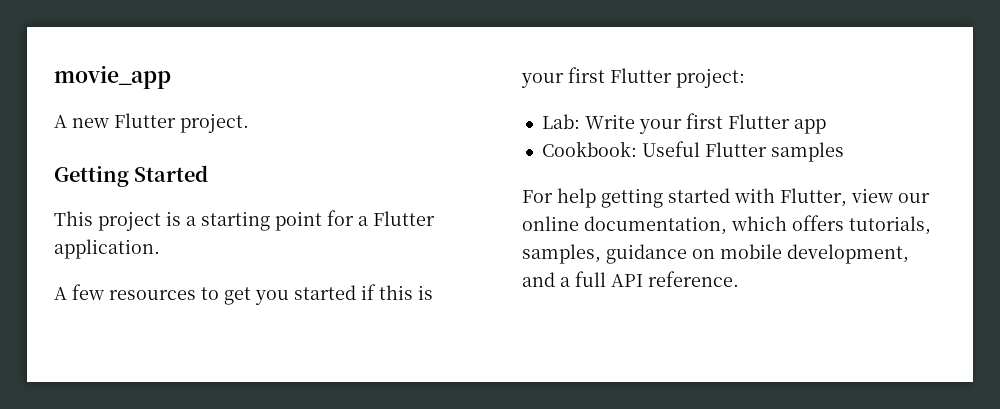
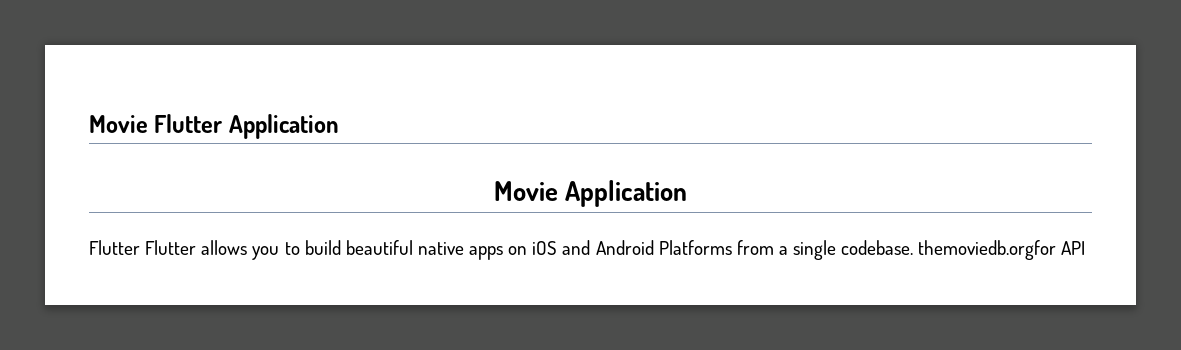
[54,65,171,89] [54,113,249,133] [54,165,209,187] [54,210,435,231] [54,239,160,259] [54,284,433,305] [521,67,745,88] [541,113,826,134] [541,141,844,162] [522,188,930,208] [522,215,931,235] [522,244,909,264] [522,271,739,287] movie_app // A new Flutter project. // Getting Started // This project is a starting point for a Flutter application. // A few resources to get you started if this is your first Flutter project: // Lab: Write your first Flutter app // Cookbook: Useful Flutter samples // For help getting started with Flutter, view our online documentation, which offers tutorials, samples, guidance on mobile development, and a full API reference. -> [89,114,339,139] [493,180,688,207] [89,240,1086,260] Movie Flutter Application // Movie Application // Flutter Flutter allows you to build beautiful native apps on iOS and Android Platforms from a single codebase. themoviedb.orgfor API

